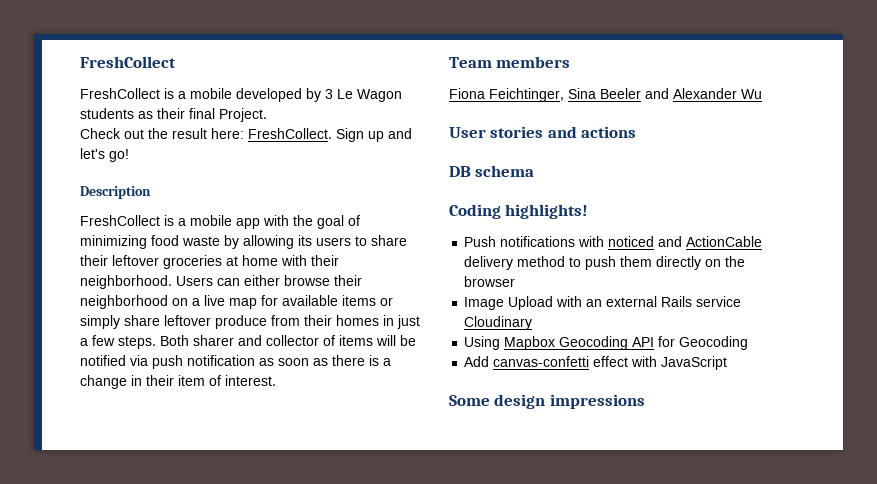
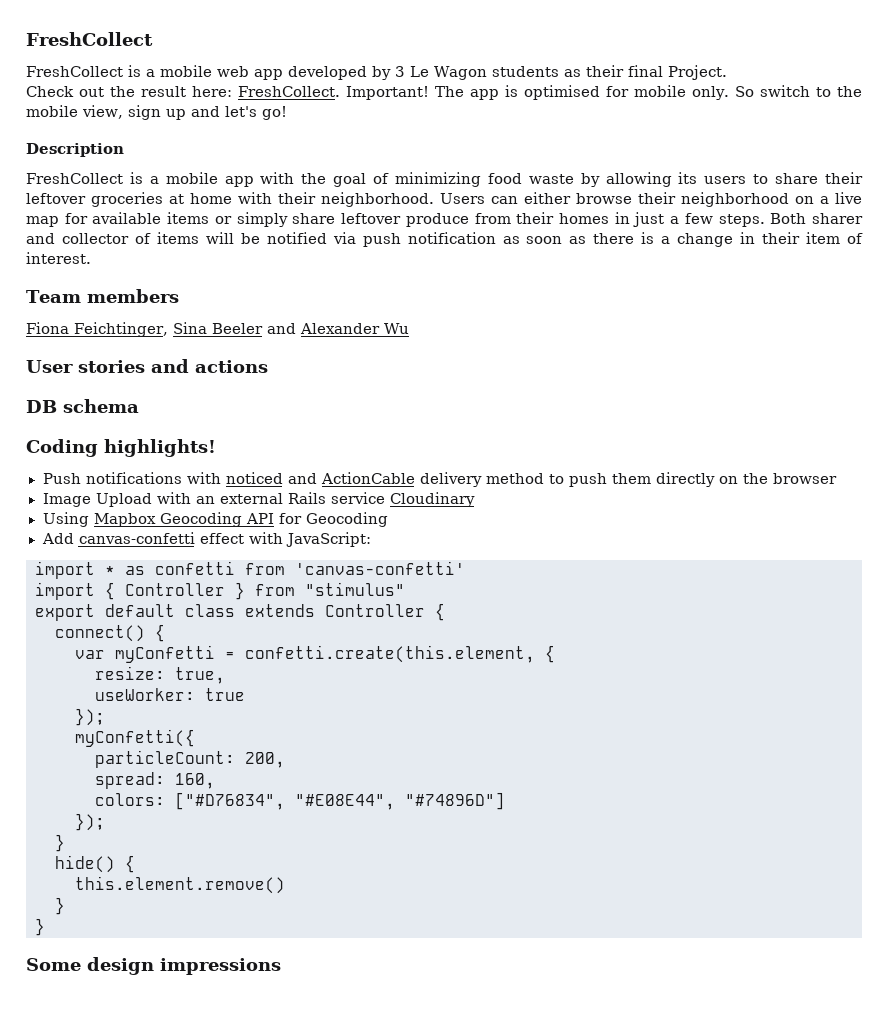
(232, 93) none -> [217,66,283,80] web app
[336,128,364,142] Sign -> [346,85,863,100] [26,105,161,120] Important! The app is optimised for mobile only. So switch to the mobile view, sign
[661,356,728,370] JavaScript -> [285,532,371,547] [35,561,465,579] [35,582,405,600] [35,603,445,621] [55,624,165,642] [75,645,555,663] [95,666,225,684] [95,688,245,701] [75,708,105,726] [75,729,195,747] [95,750,285,768] [95,772,215,789] [95,792,505,810] [75,813,105,831] [55,834,65,852] [55,855,135,873] [75,876,285,894] [55,897,65,915] [35,918,45,936] JavaScript: // import * as confetti from 'canvas-confetti' // import { Controller } from "stimulus" // export default class extends Controller { // connect() { // var myConfetti = confetti.create(this.element, { // resize: true, // useWorker: true // }); // myConfetti({ // particleCount: 200, // spread: 160, // colors: ["#D76834", "#E08E44", "#74896D"] // }); // } // hide() { // this.element.remove() // } // }

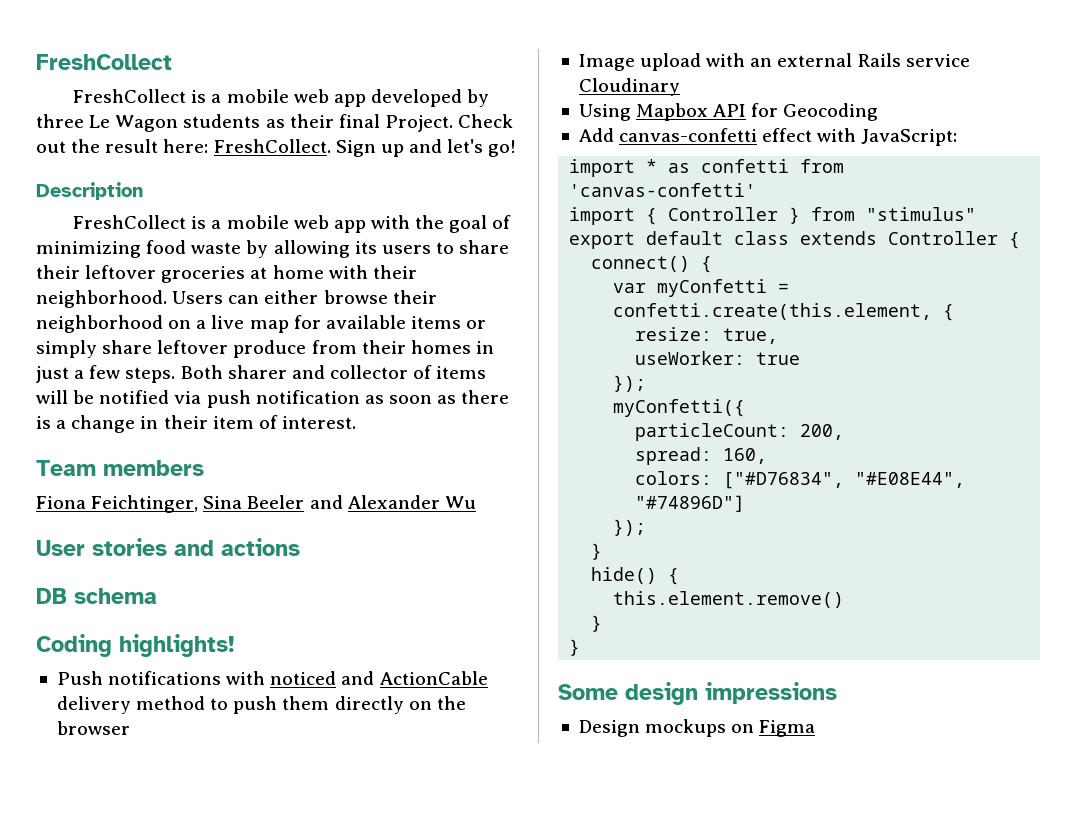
[395,66,405,77] 3 -> [36,114,84,128] three
(727, 72) // -> (453, 123) none
[346,85,863,100] [26,105,161,120] Important! The app is optimised for mobile only. So switch to the mobile view, sign -> [335,140,376,157] Sign
(218, 178) none -> [293,215,329,229] web
[95,493,152,507] Upload -> [640,53,702,71] upload
[159,512,242,527] Geocoding -> (709, 112) none
(281, 966) none -> [578,719,816,737] // Design mockups on Figma

